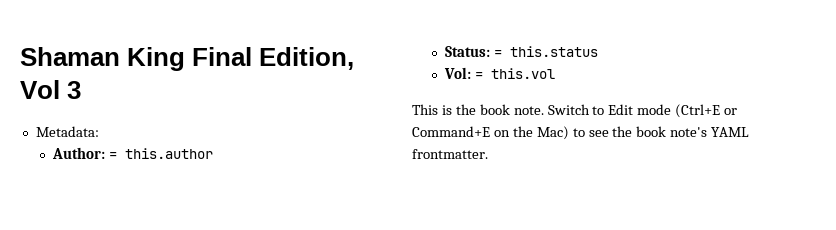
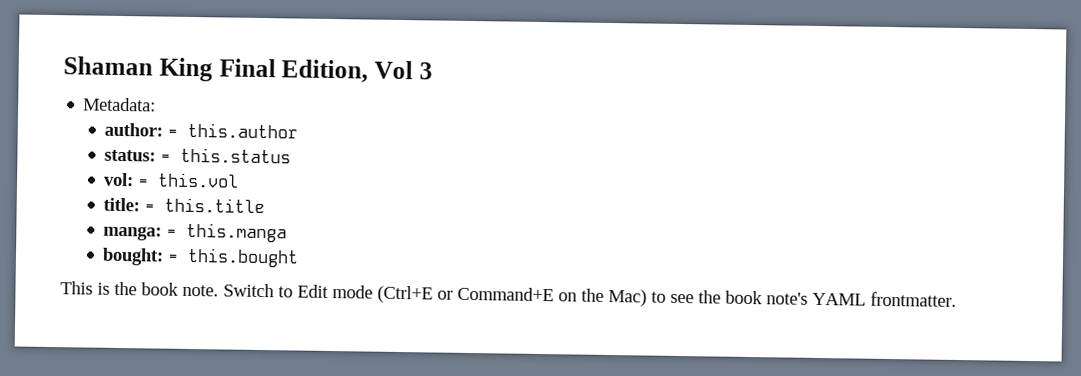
[52,147,106,159] Author: -> [104,122,164,137] author:
[445,46,491,57] Status: -> [104,149,157,162] status:
[444,67,472,79] Vol: -> [103,172,135,187] vol:
(556, 73) none -> [103,197,266,214] [103,222,288,243] [102,247,300,268] // title: = this.title // manga: = this.manga // bought: = this.bought

